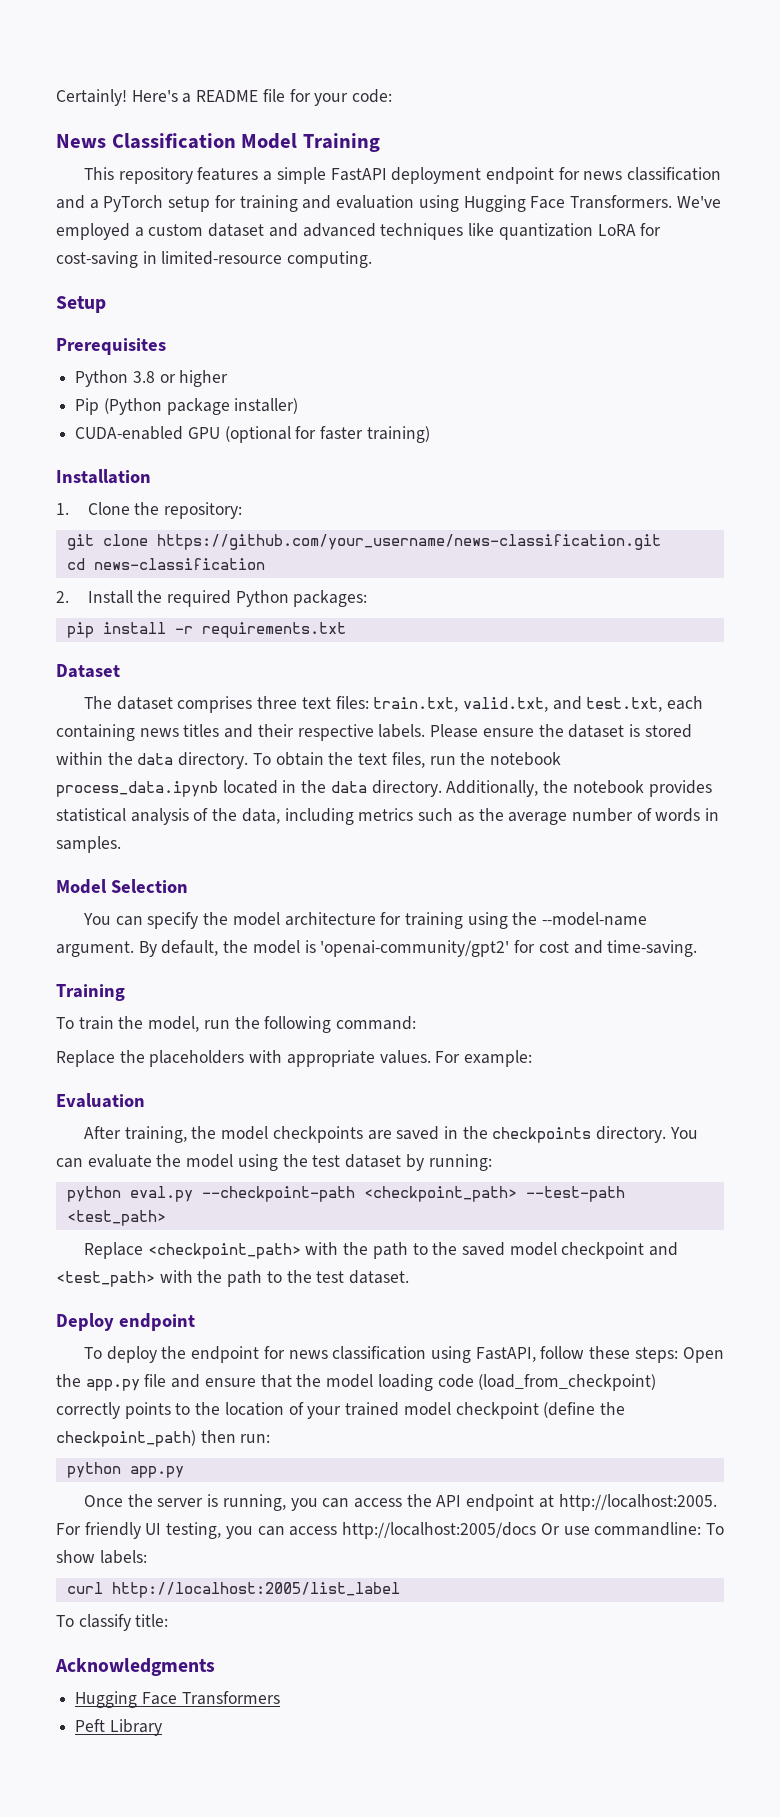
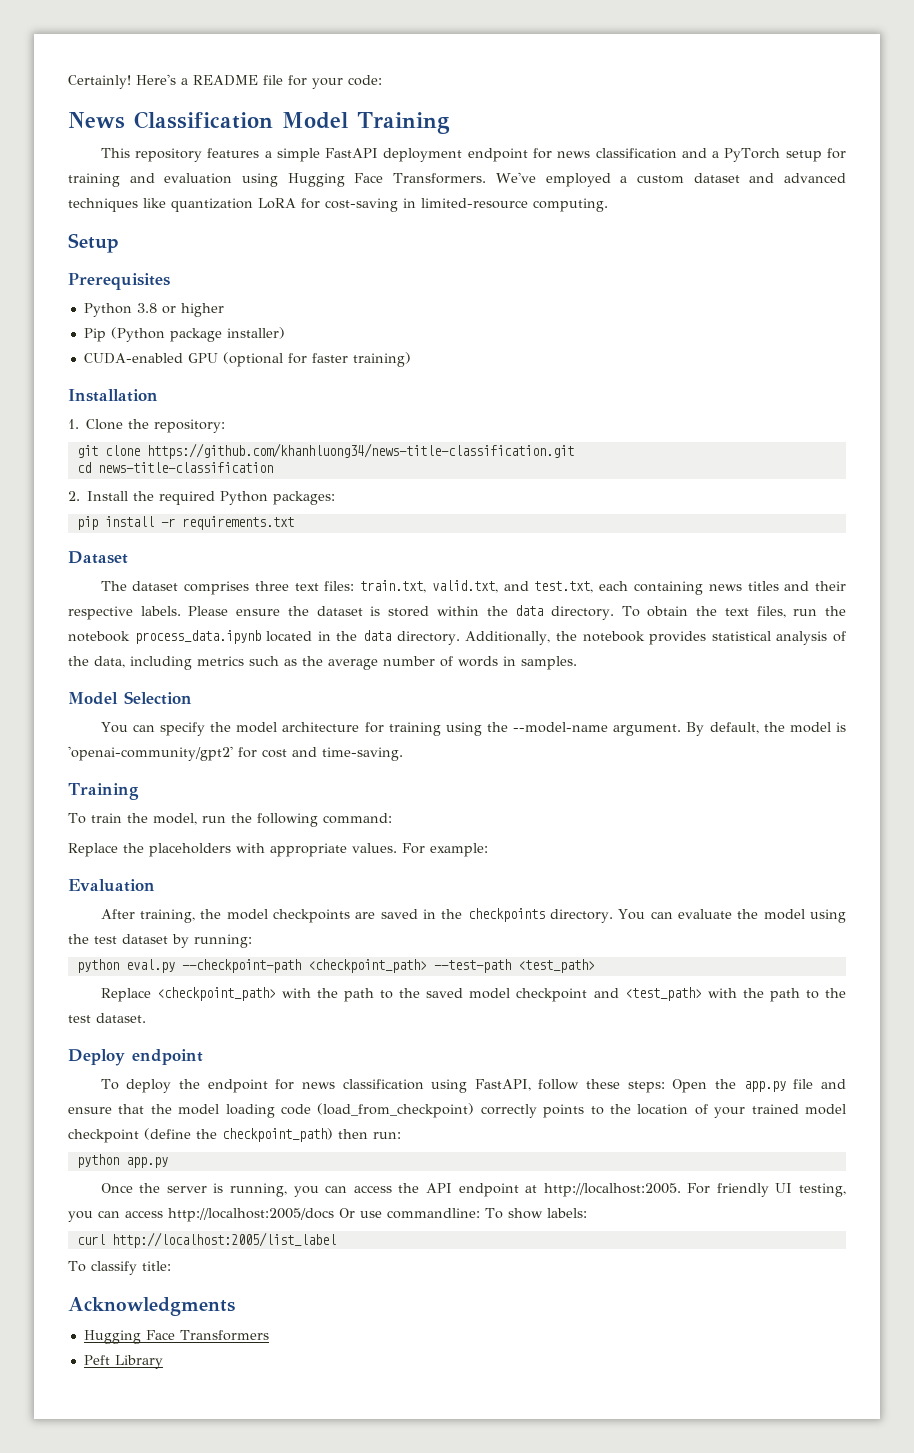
[156,534,661,550] https://github.com/your_username/news-classification.git -> [146,443,574,459] https://github.com/khanhluong34/news-title-classification.git
[93,558,265,570] news-classification -> [97,462,273,473] news-title-classification

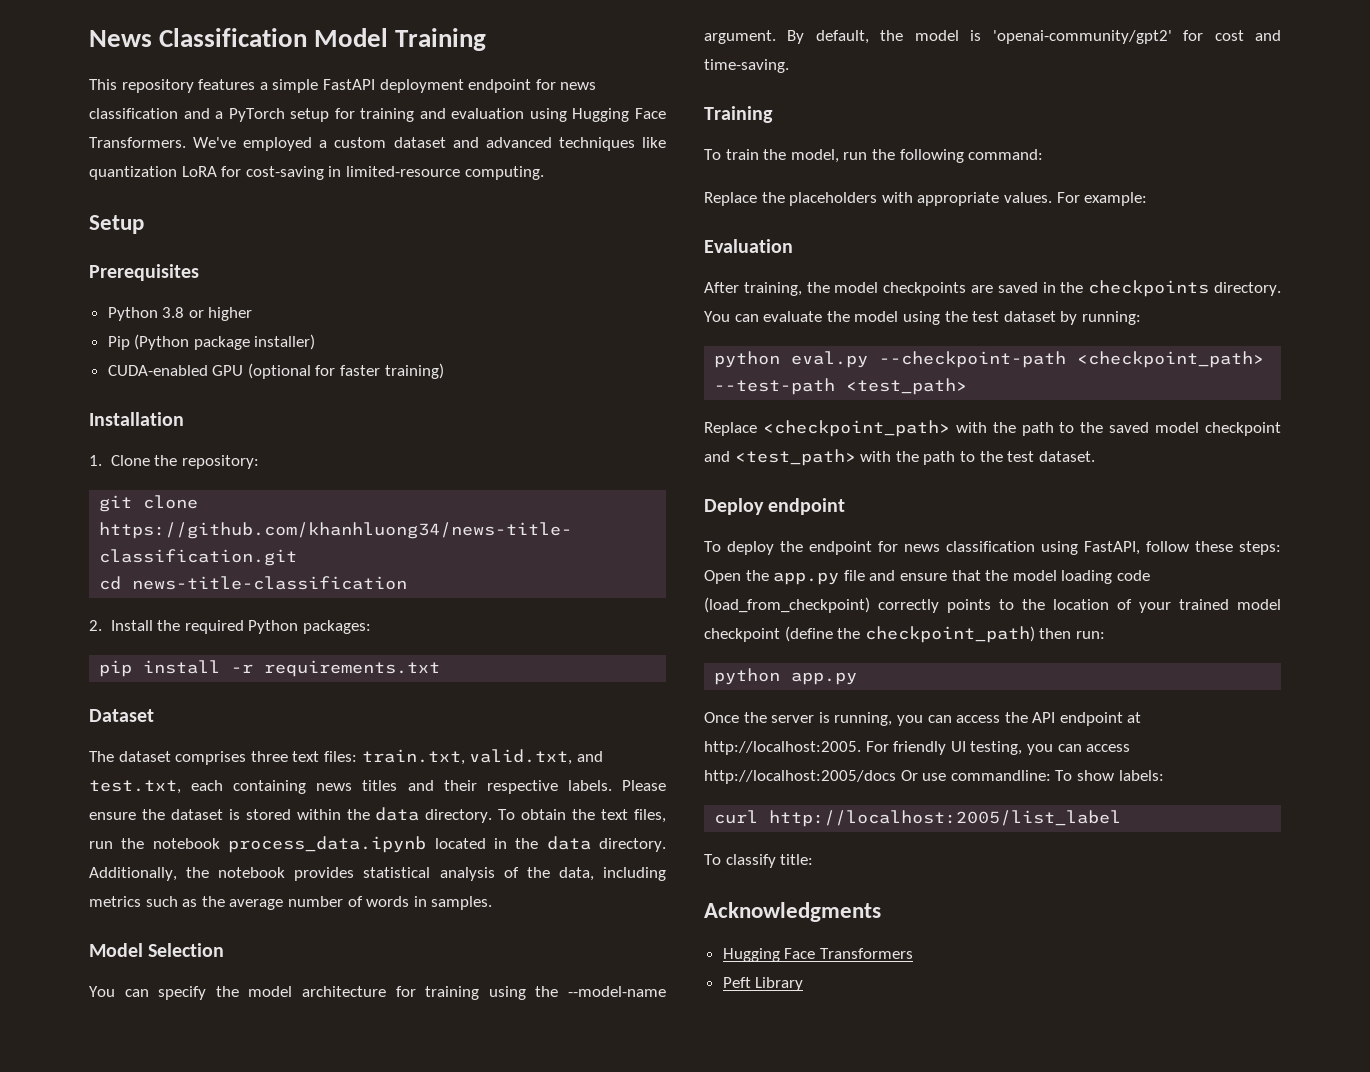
[68,74,382,89] Certainly! Here's a README file for your code: // -> (89, 38) none

